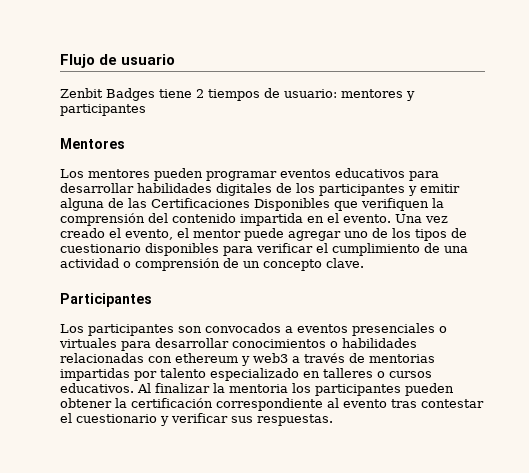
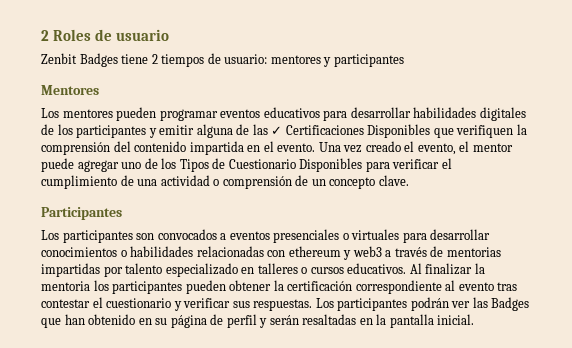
[60,54,95,68] Flujo -> [41,29,91,41] 2 Roles
(147, 203) none -> [271,126,283,135] ✓
[415,228,467,241] [60,243,219,256] tipos de cuestionario disponibles -> [179,158,363,172] Tipos de Cuestionario Disponibles
(333, 420) none -> [315,297,530,311] [41,314,475,328] Los participantes podrán ver las Badges que han obtenido en su página de perfil y serán resaltadas en la pantalla inicial.

